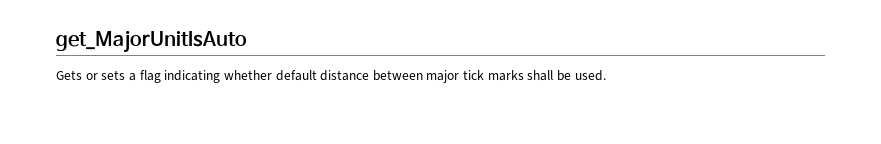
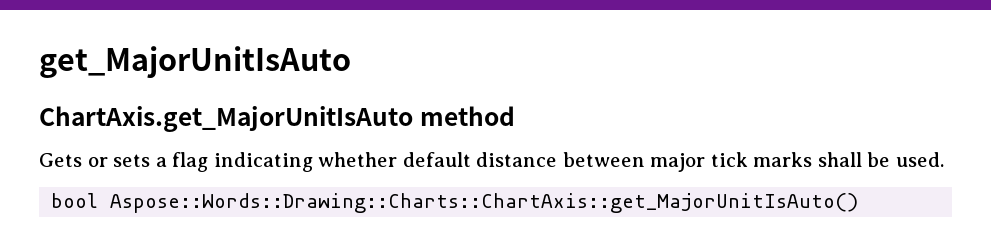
(247, 41) none -> [39,106,515,132] // ChartAxis.get_MajorUnitIsAuto method
(606, 75) none -> [51,193,859,213] // bool Aspose::Words::Drawing::Charts::ChartAxis::get_MajorUnitIsAuto()

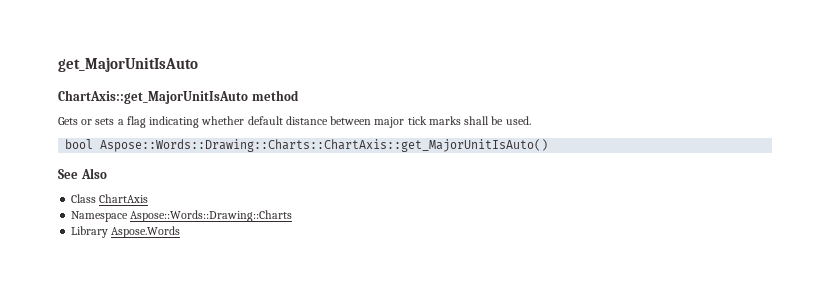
[39,106,413,132] ChartAxis.get_MajorUnitIsAuto -> [58,90,248,104] ChartAxis::get_MajorUnitIsAuto
(859, 203) none -> [58,168,107,179] [71,194,149,203] [71,210,293,222] [71,226,181,238] // See Also // Class ChartAxis // Namespace Aspose::Words::Drawing::Charts // Library Aspose.Words

